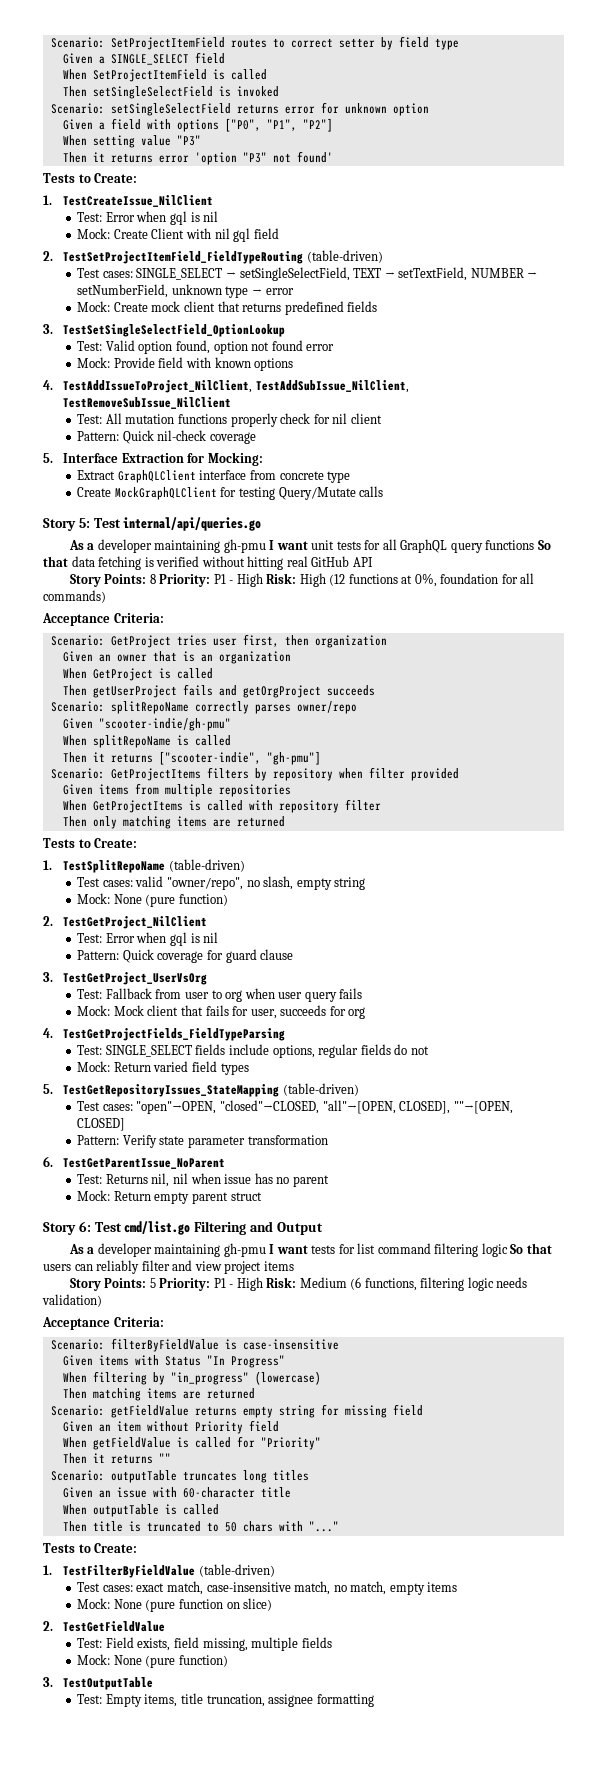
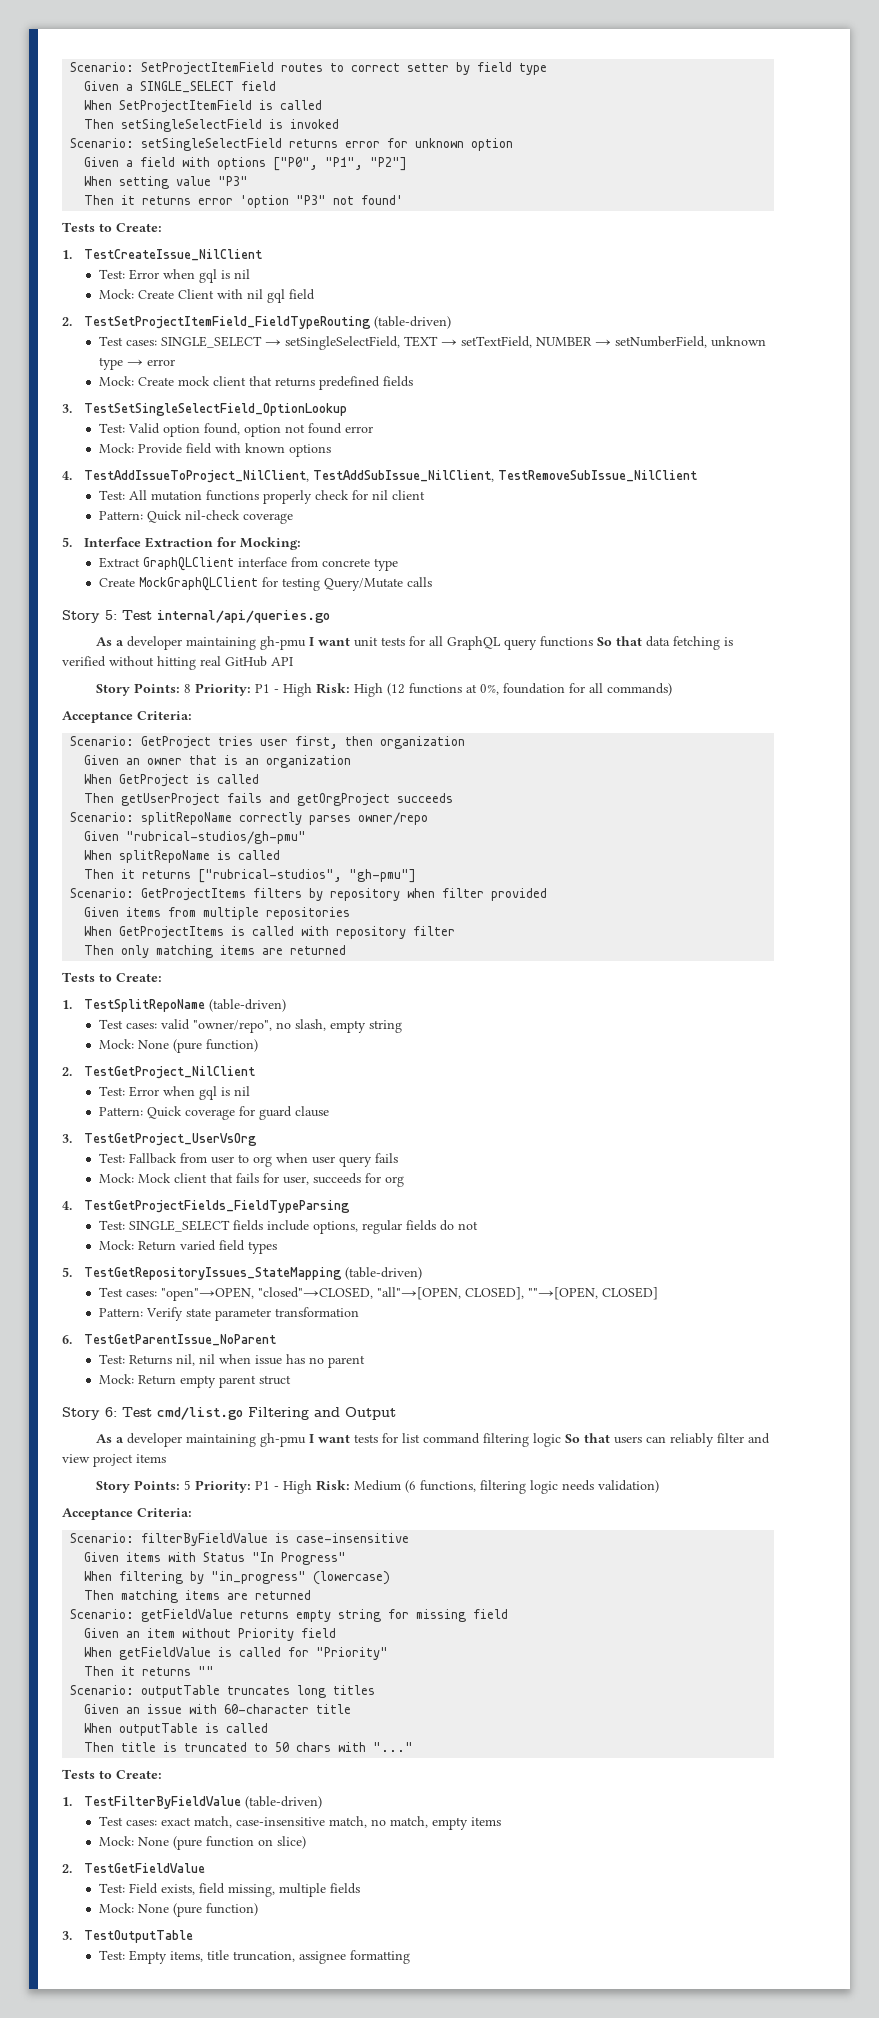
[98,718,231,731] "scooter-indie/gh-pmu" -> [126,831,307,844] "rubrical-studios/gh-pmu"
[158,751,261,765] ["scooter-indie", -> [198,869,343,883] ["rubrical-studios",

